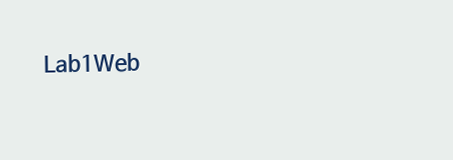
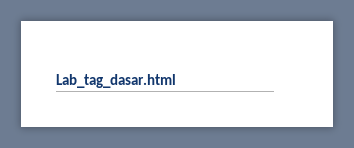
[43,52,140,74] Lab1Web -> [56,74,176,88] Lab_tag_dasar.html

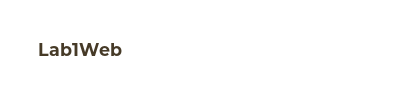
[56,74,176,88] Lab_tag_dasar.html -> [38,43,122,56] Lab1Web

